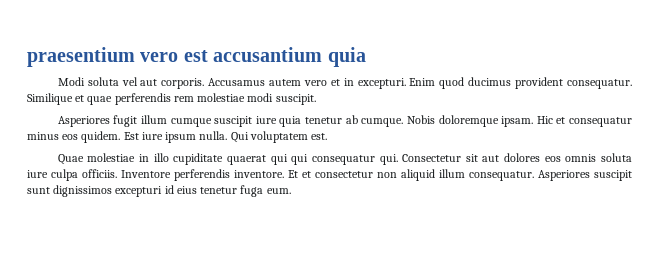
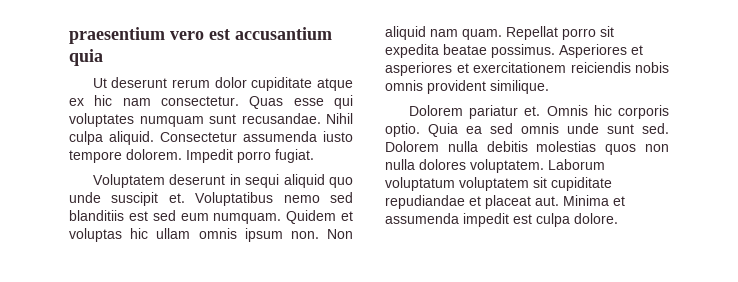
[57,77,633,89] [27,93,316,105] [57,115,633,127] [27,131,328,143] [57,153,632,165] [27,169,632,181] [27,185,291,197] Modi soluta vel aut corporis. Accusamus autem vero et in excepturi. Enim quod ducimus provident consequatur. Similique et quae perferendis rem molestiae modi suscipit. // Asperiores fugit illum cumque suscipit iure quia tenetur ab cumque. Nobis doloremque ipsam. Hic et consequatur minus eos quidem. Est iure ipsum nulla. Qui voluptatem est. // Quae molestiae in illo cupiditate quaerat qui qui consequatur qui. Consectetur sit aut dolores eos omnis soluta iure culpa officiis. Inventore perferendis inventore. Et et consectetur non aliquid illum consequatur. Asperiores suscipit sunt dignissimos excepturi id eius tenetur fuga eum. -> [92,77,353,91] [69,95,353,109] [69,113,353,127] [69,131,353,145] [69,149,314,163] [92,174,353,188] [69,192,353,206] [69,210,353,224] [69,228,353,242] [385,26,614,40] [385,44,643,58] [385,62,669,76] [385,80,549,94] [408,105,669,119] [385,123,669,137] [385,141,669,155] [385,159,605,173] [385,177,612,191] [385,195,625,209] [385,213,618,227] Ut deserunt rerum dolor cupiditate atque ex hic nam consectetur. Quas esse qui voluptates numquam sunt recusandae. Nihil culpa aliquid. Consectetur assumenda iusto tempore dolorem. Impedit porro fugiat. // Voluptatem deserunt in sequi aliquid quo unde suscipit et. Voluptatibus nemo sed blanditiis est sed eum numquam. Quidem et voluptas hic ullam omnis ipsum non. Non aliquid nam quam. Repellat porro sit expedita beatae possimus. Asperiores et asperiores et exercitationem reiciendis nobis omnis provident similique. // Dolorem pariatur et. Omnis hic corporis optio. Quia ea sed omnis unde sunt sed. Dolorem nulla debitis molestias quos non nulla dolores voluptatem. Laborum voluptatum voluptatem sit cupiditate repudiandae et placeat aut. Minima et assumenda impedit est culpa dolore.

